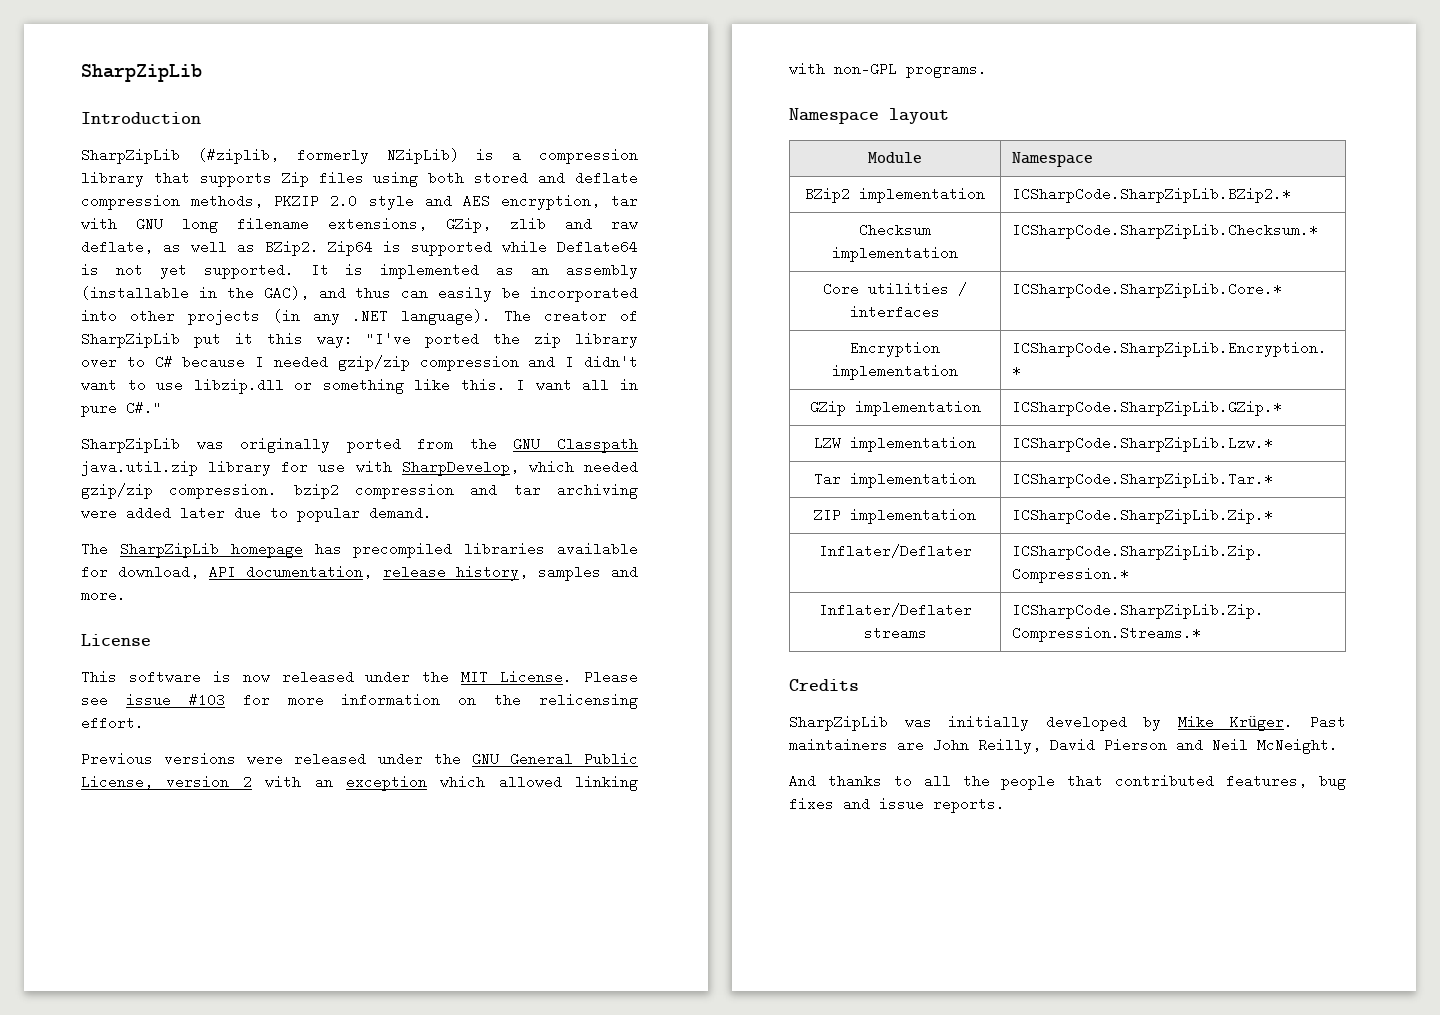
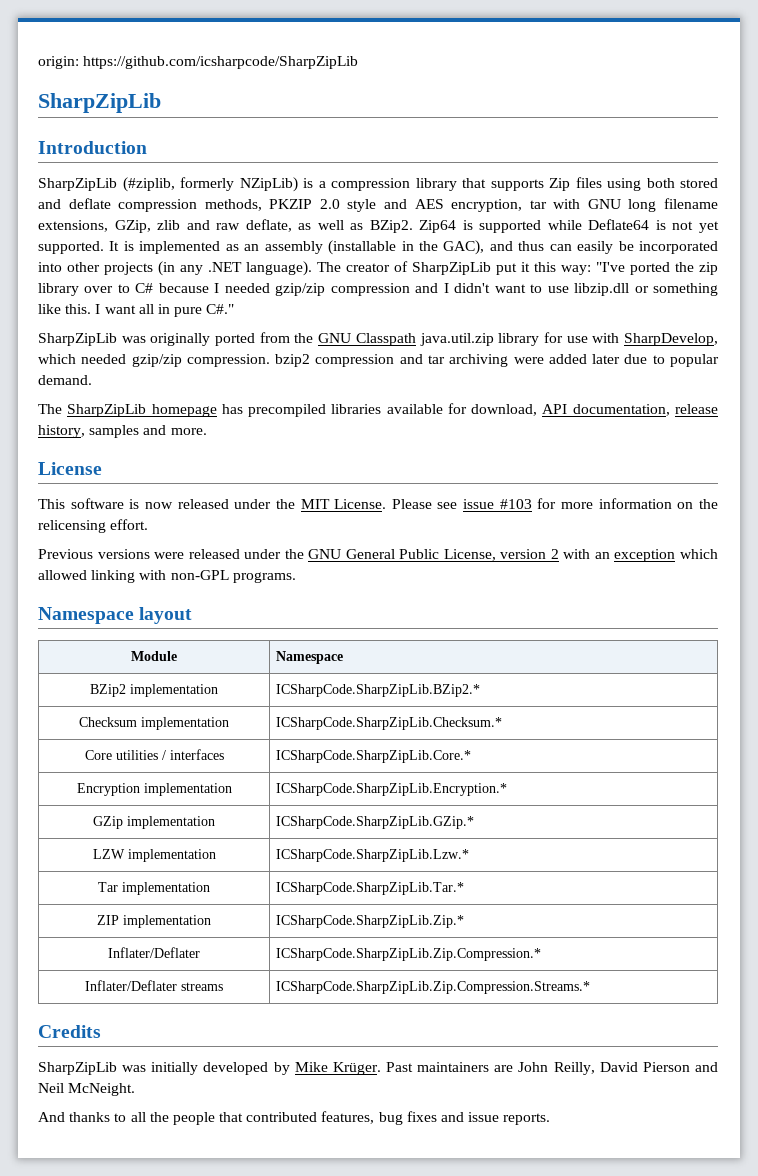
(81, 73) none -> [38,56,359,69] origin: https://github.com/icsharpcode/SharpZipLib //

